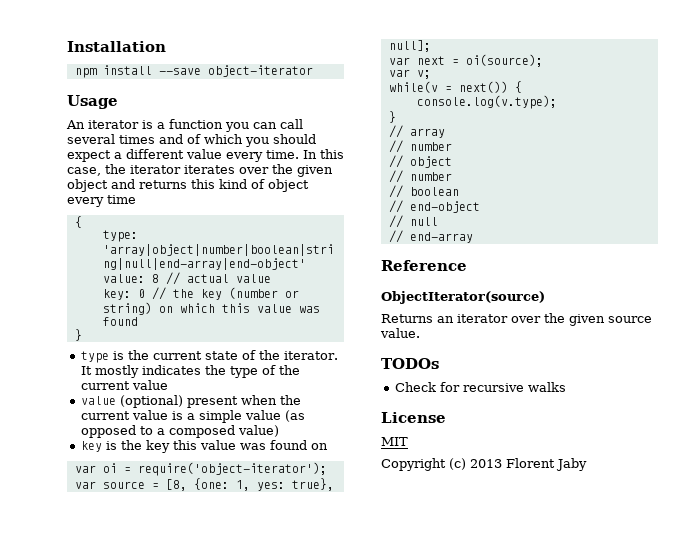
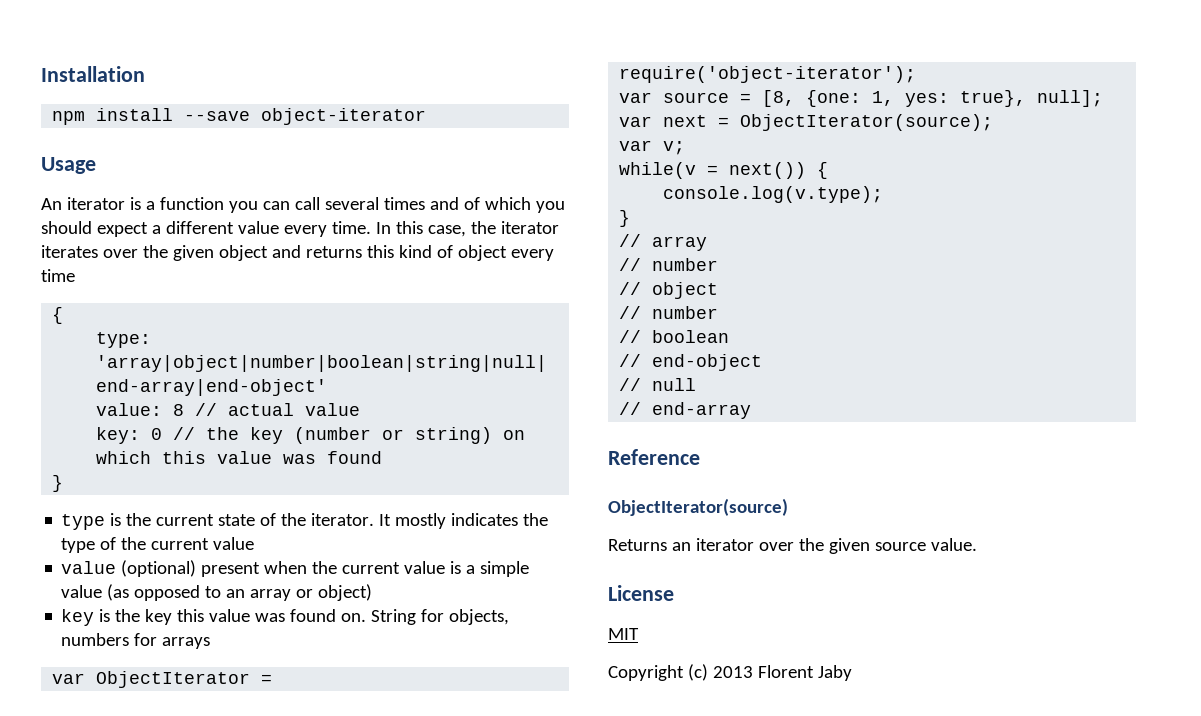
[156,425,279,438] a composed value) -> [226,584,373,601] an array or object)
[310,443,328,450] [74,463,117,473] on // var oi -> [341,609,510,625] [61,633,211,649] [52,671,251,688] on. String for objects, numbers for arrays // var ObjectIterator
[465,54,543,67] oi(source); -> [740,114,994,131] ObjectIterator(source);
[381,358,439,369] [394,382,566,392] // TODOs // Check for recursive walks -> (977, 544) none

